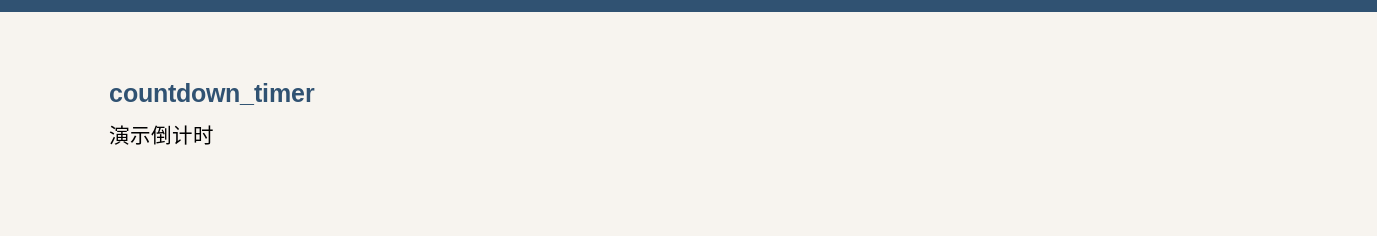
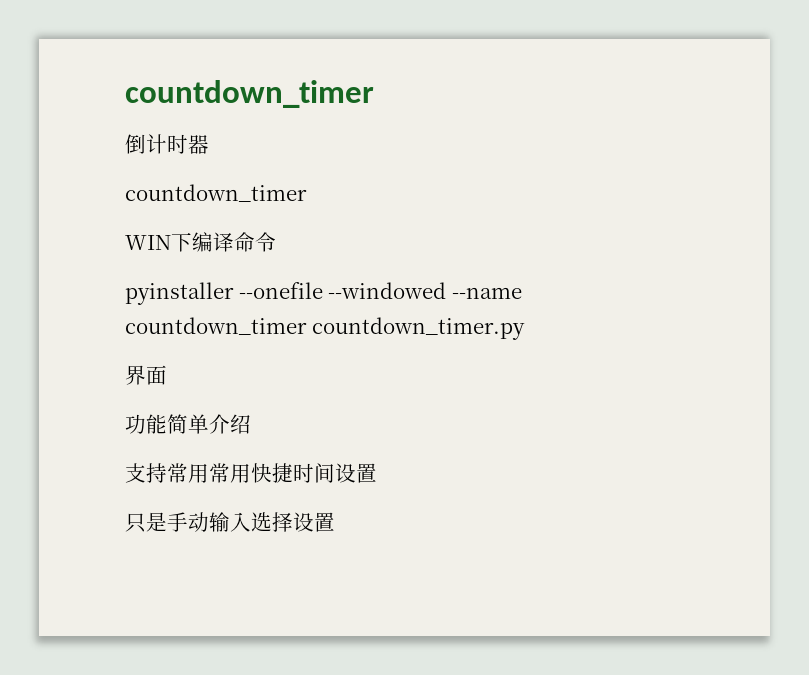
[109,83,315,105] [109,125,214,145] countdown_timer // 演示倒计时 -> [125,80,374,108] [125,134,209,154] [125,184,307,202] [125,232,276,252] [125,282,522,305] [125,317,525,340] [125,365,167,385] [125,414,251,434] [125,463,377,483] [125,512,335,533] countdown_timer // 倒计时器 // countdown_timer // WIN下编译命令 // pyinstaller --onefile --windowed --name countdown_timer countdown_timer.py // 界面 // 功能简单介绍 // 支持常用常用快捷时间设置 // 只是手动输入选择设置

